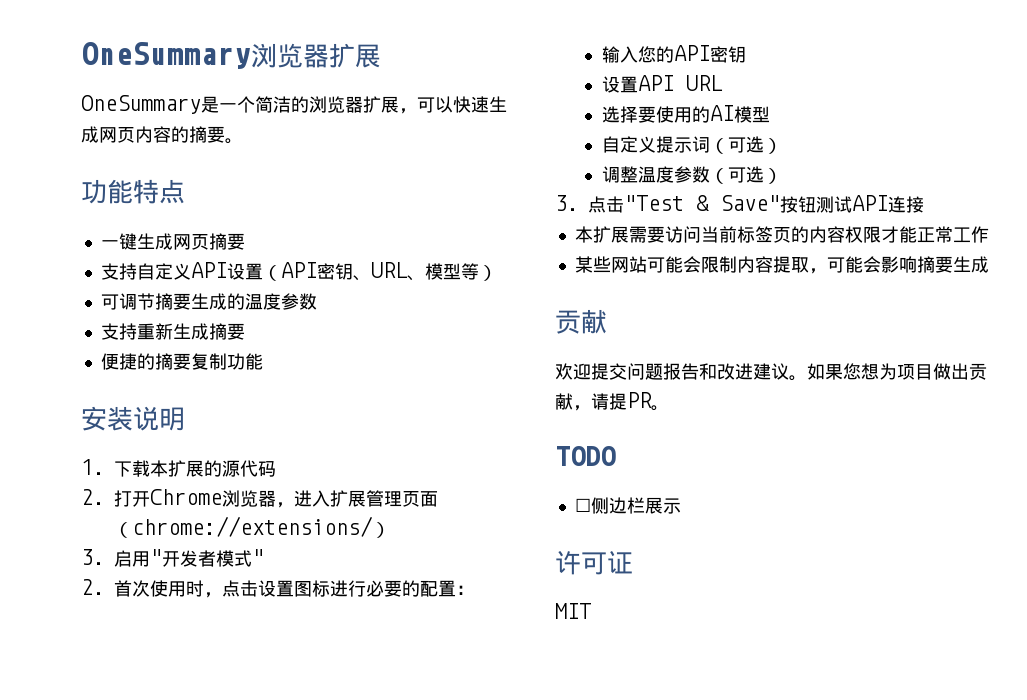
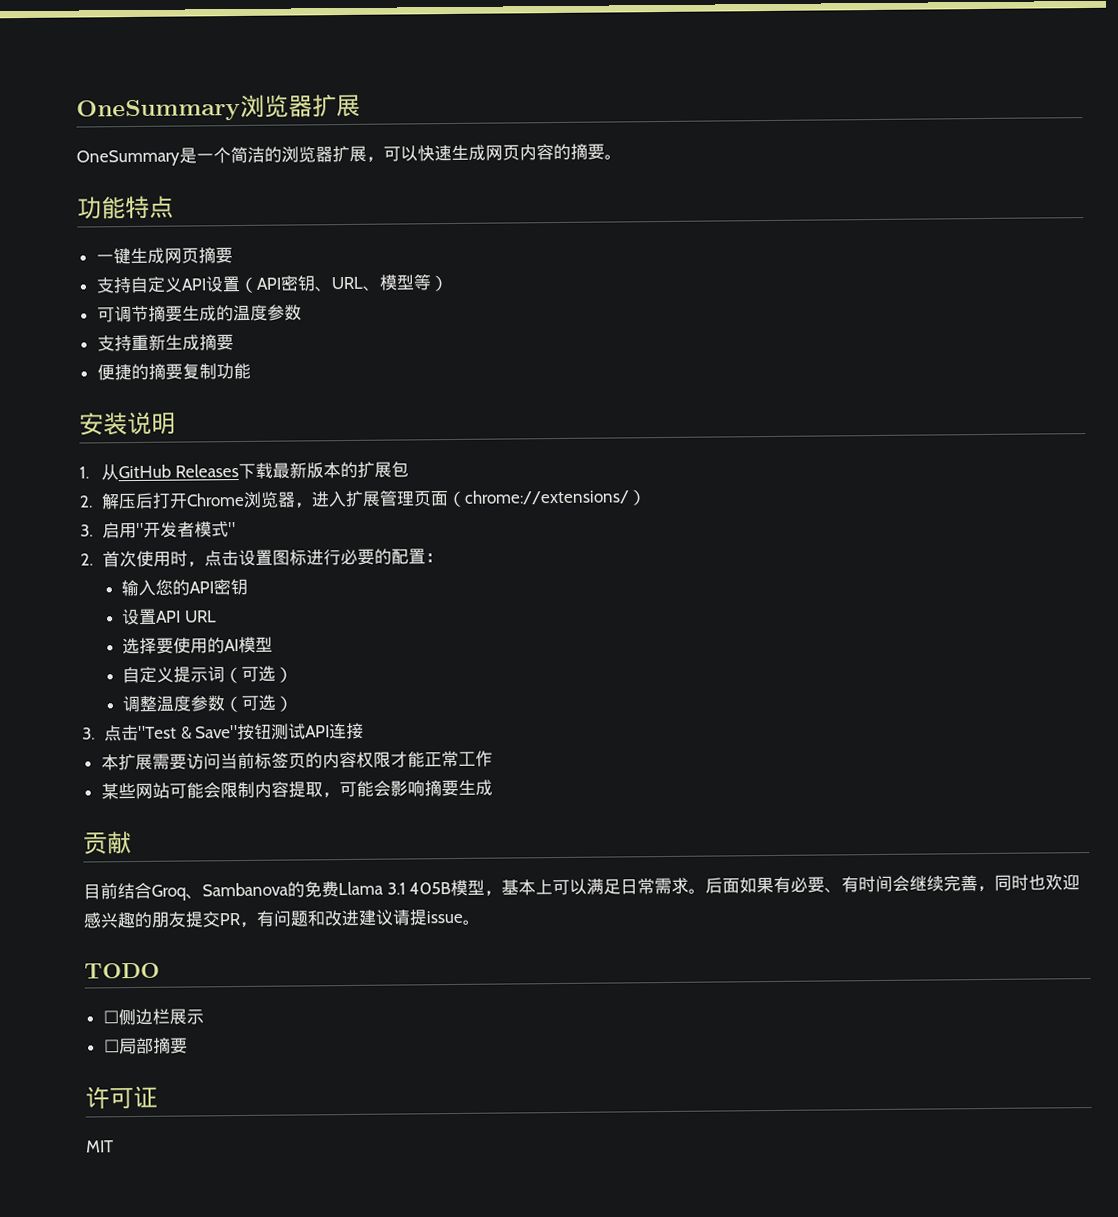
[114,460,276,477] [81,489,105,505] 下载本扩展的源代码 // 2. -> [101,461,409,481] [79,492,155,510] 从GitHub Releases下载最新版本的扩展包 // 2.解压后
[555,363,987,381] [555,392,652,411] 欢迎提交问题报告和改进建议。如果您想为项目做出贡献，请提PR -> [83,874,1081,901] [83,909,463,929] 目前结合Groq、Sambanova的免费Llama 3.1 405B模型，基本上可以满足日常需求。后面如果有必要、有时间会继续完善，同时也欢迎感兴趣的朋友提交PR，有问题和改进建议请提issue
(681, 506) none -> [103,1037,188,1055] // ☐局部摘要

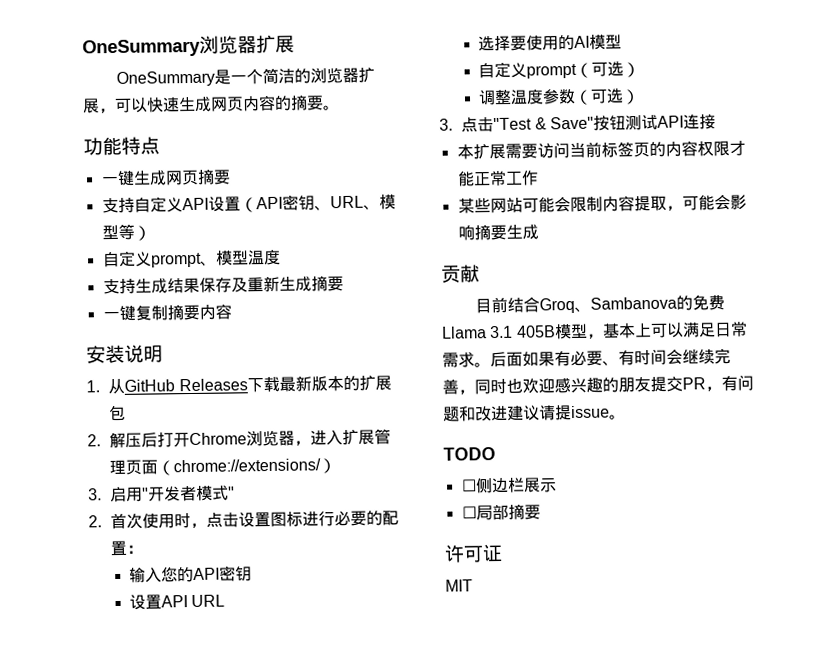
[96,304,302,323] [96,335,132,352] 可调节摘要生成的温度参数 // 支持 -> [101,249,281,268] [102,277,248,295] 自定义prompt、模型温度 // 支持生成结果保存及
[96,362,251,381] 便捷的摘要复制功能 -> [102,303,232,321] 一键复制摘要内容
[172,666,225,683] 提示词 -> [526,63,578,79] prompt

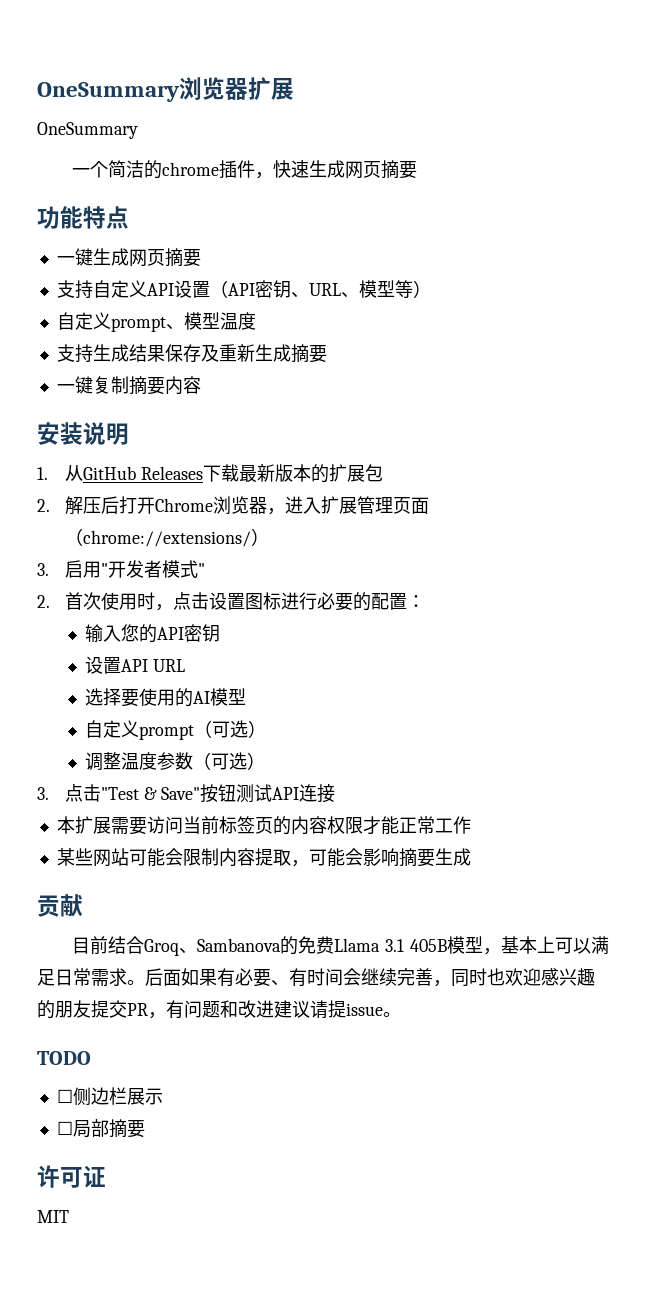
[213,69,231,85] 是 -> (138, 130) //
[309,66,375,84] [82,97,148,114] 浏览器扩展，可以 -> [161,160,273,179] chrome插件，
[242,94,340,112] 内容的摘要。 -> [380,160,417,179] 摘要

